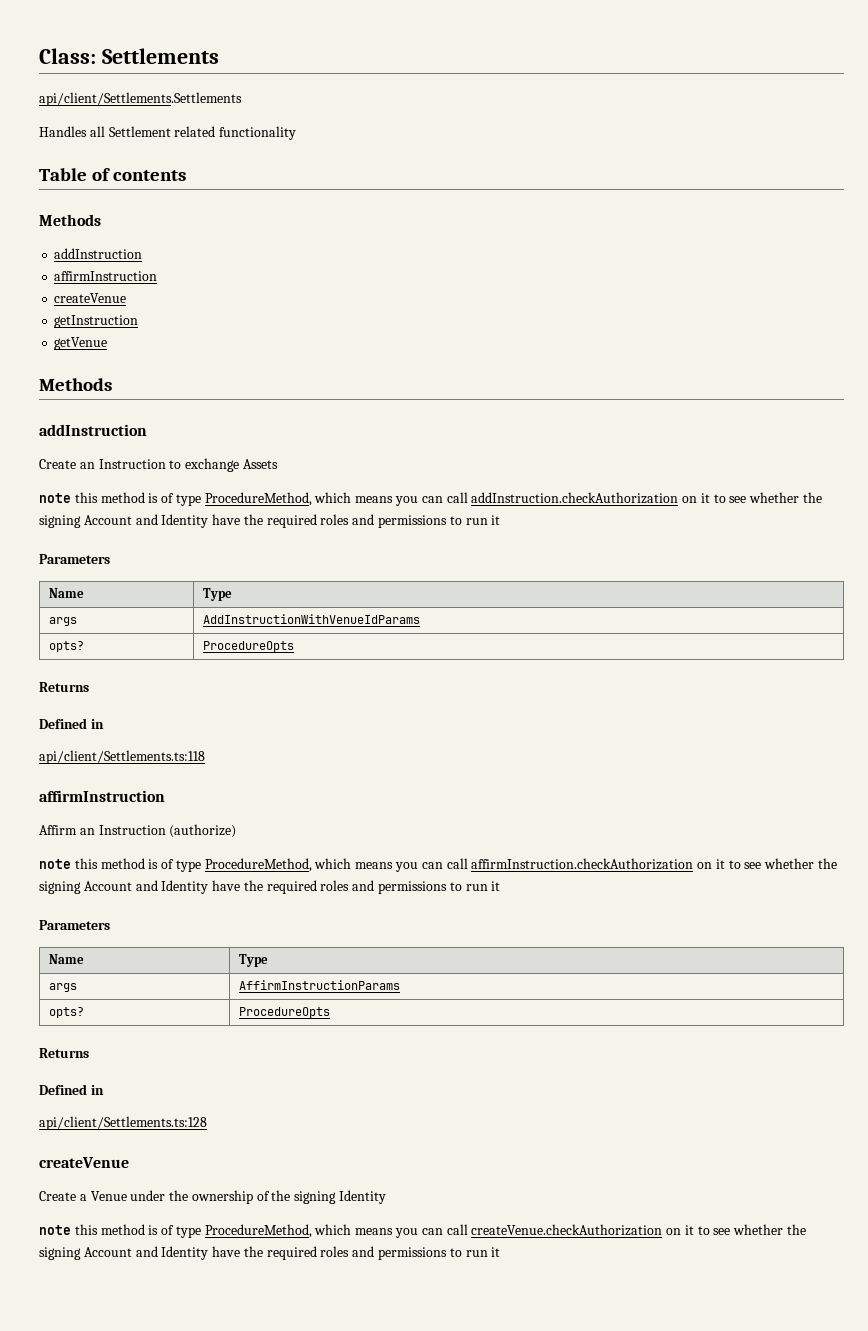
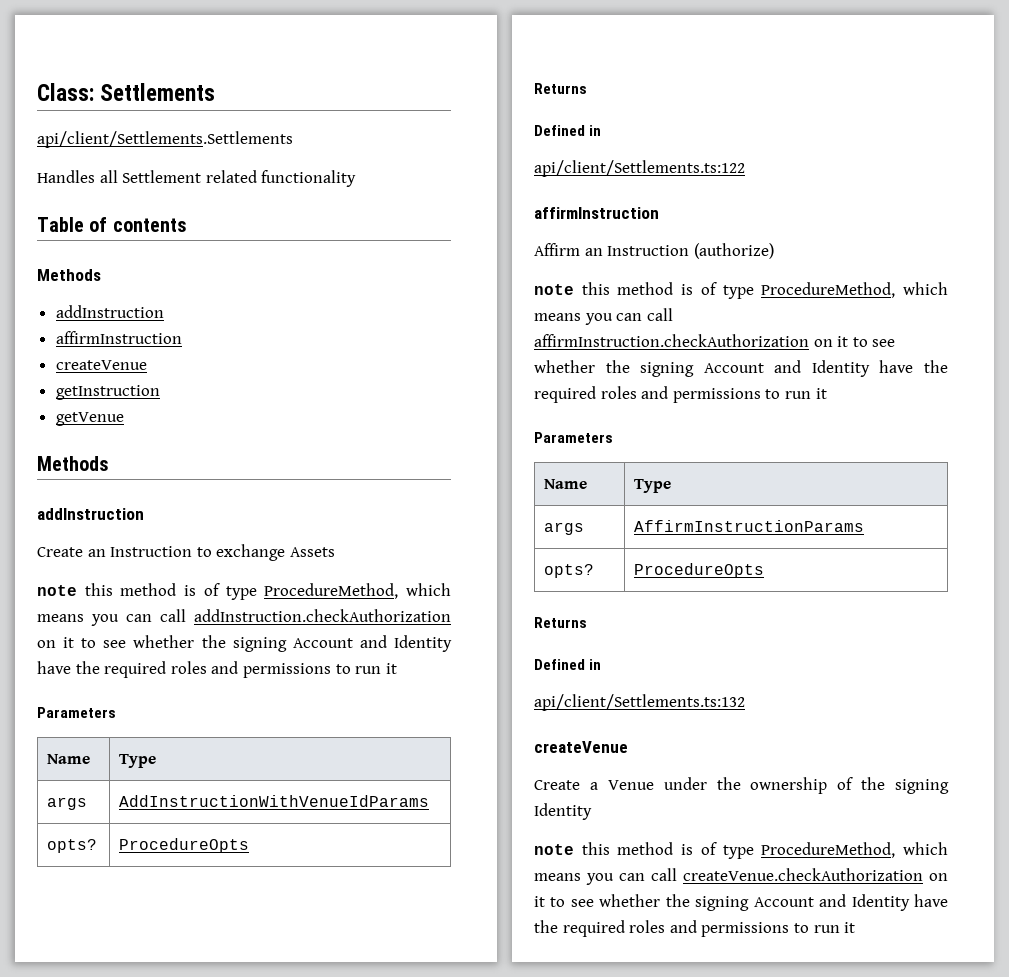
[39,750,205,764] api/client/Settlements.ts:118 -> [534,160,745,177] api/client/Settlements.ts:122
[39,1116,207,1130] api/client/Settlements.ts:128 -> [534,694,745,711] api/client/Settlements.ts:132

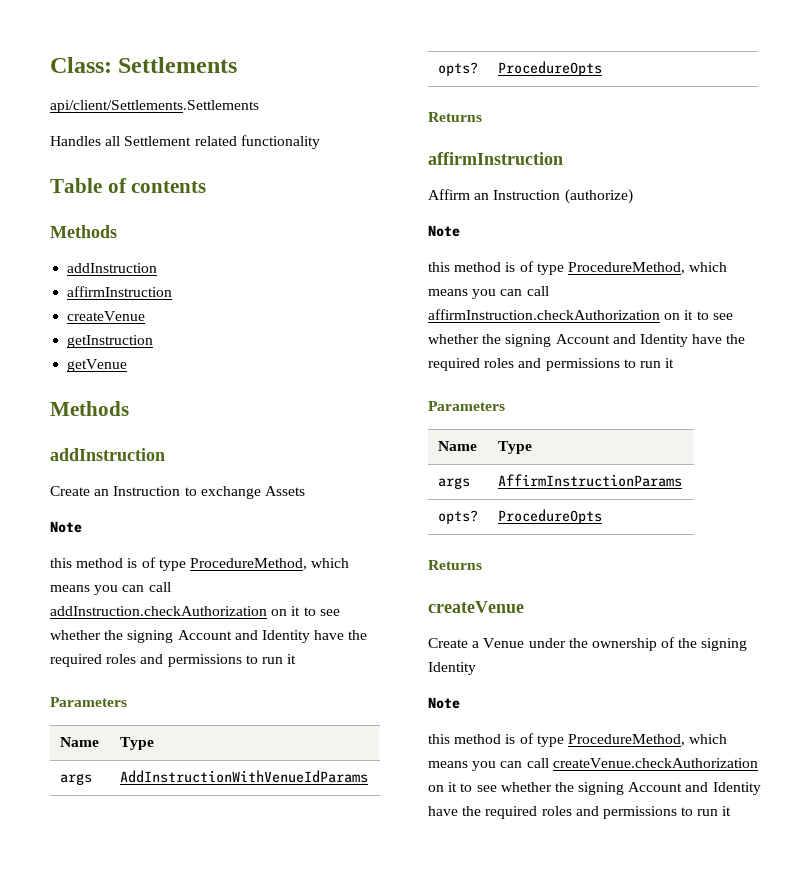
[37,585,77,596] note -> [50,521,82,533] Note //
[534,125,602,136] [534,160,745,177] // Defined in // api/client/Settlements.ts:122 -> (482, 117) none
[534,284,574,295] note -> [428,225,460,237] Note //
[534,659,602,670] [534,694,745,711] // Defined in // api/client/Settlements.ts:132 -> (482, 565) none
[534,844,574,855] note -> [428,697,460,709] Note //

